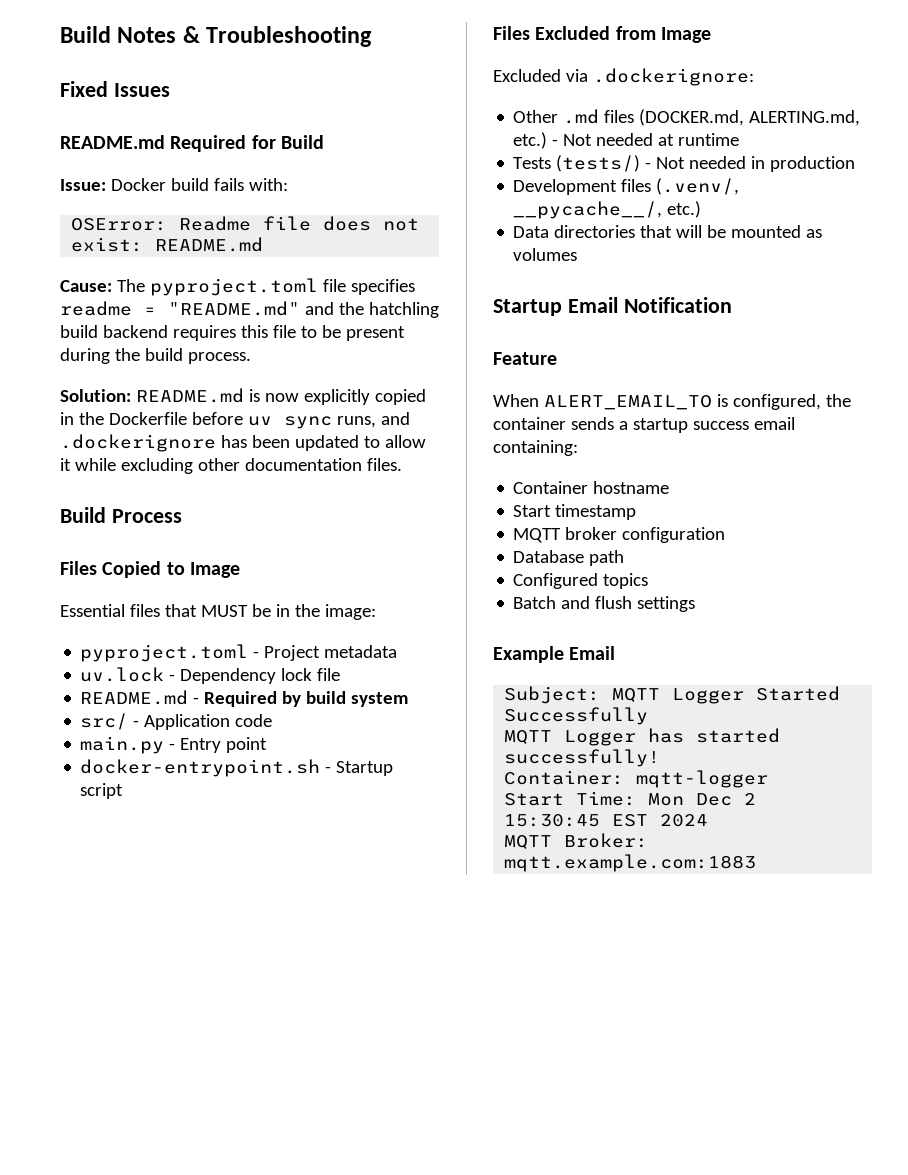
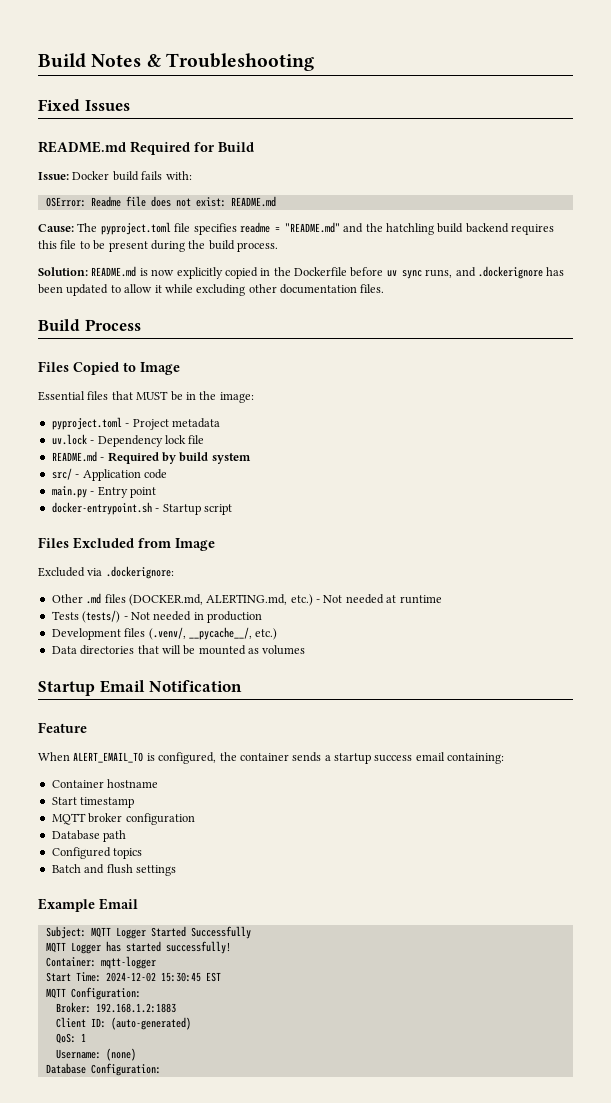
[648,793,757,806] Mon Dec 2 -> [105,972,156,982] 2024-12-02
[660,814,709,827] [504,833,649,849] [504,854,757,872] 2024 // MQTT Broker: mqtt.example.com:1883 -> [45,987,141,1000] [55,1002,176,1013] [55,1017,191,1030] [55,1033,86,1044] [55,1048,136,1061] [45,1063,161,1076] // MQTT Configuration: // Broker: 192.168.1.2:1883 // Client ID: (auto-generated) // QoS: 1 // Username: (none) // Database Configuration:

